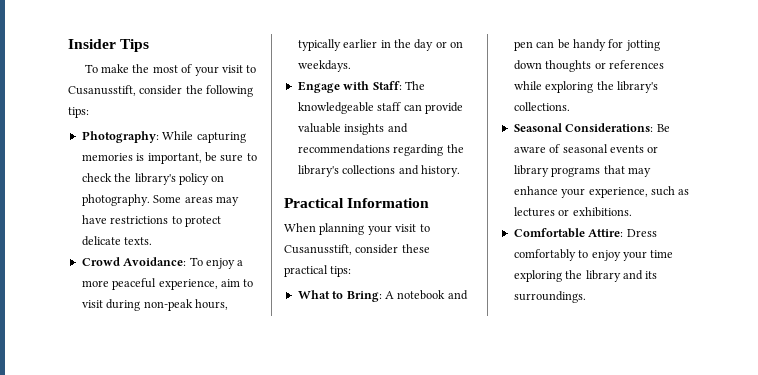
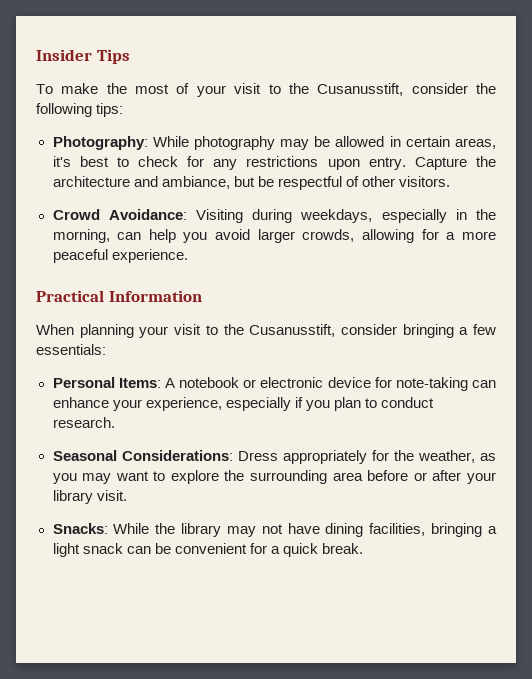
(257, 69) none -> [288,83,309,94] the
[196,132,246,143] [81,152,257,164] [81,173,225,185] [81,194,239,206] [81,215,221,227] [81,236,153,246] [81,257,244,269] [81,278,254,290] [81,299,228,311] [297,39,463,51] [297,60,351,72] [297,81,425,93] [297,102,463,114] [297,123,408,135] [297,144,464,156] [297,165,460,177] capturing memories is important, be sure to check the library's policy on photography. Some areas may have restrictions to protect delicate texts. // Crowd Avoidance: To enjoy a more peaceful experience, aim to visit during non-peak hours, typically earlier in the day or on weekdays. // Engage with Staff: The knowledgeable staff can provide valuable insights and recommendations regarding the library's collections and history. -> [193,136,496,150] [52,156,496,170] [52,176,450,190] [52,209,497,223] [52,229,496,243] [52,249,188,263] photography may be allowed in certain areas, it's best to check for any restrictions upon entry. Capture the architecture and ambiance, but be respectful of other visitors. // Crowd Avoidance: Visiting during weekdays, especially in the morning, can help you avoid larger crowds, allowing for a more peaceful experience.
[284,244,430,255] [284,265,352,277] [297,290,468,302] [513,39,660,51] [513,60,664,72] [513,81,658,93] [513,102,570,111] [513,123,670,132] [513,144,659,153] [513,165,651,177] [513,186,690,198] [513,207,632,217] [513,228,657,238] [513,249,674,261] [513,270,658,282] [513,291,586,303] Cusanusstift, consider these practical tips: // What to Bring: A notebook and pen can be handy for jotting down thoughts or references while exploring the library's collections. // Seasonal Considerations: Be aware of seasonal events or library programs that may enhance your experience, such as lectures or exhibitions. // Comfortable Attire: Dress comfortably to enjoy your time exploring the library and its surroundings. -> [223,324,496,338] [36,344,106,355] [52,377,497,391] [52,397,434,411] [52,417,115,428] [52,450,496,464] [52,470,497,484] [52,490,127,504] [52,523,498,537] [52,543,363,557] the Cusanusstift, consider bringing a few essentials: // Personal Items: A notebook or electronic device for note-taking can enhance your experience, especially if you plan to conduct research. // Seasonal Considerations: Dress appropriately for the weather, as you may want to explore the surrounding area before or after your library visit. // Snacks: While the library may not have dining facilities, bringing a light snack can be convenient for a quick break.

